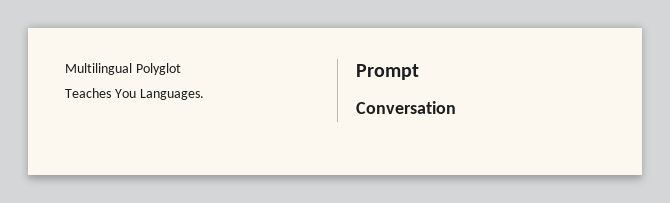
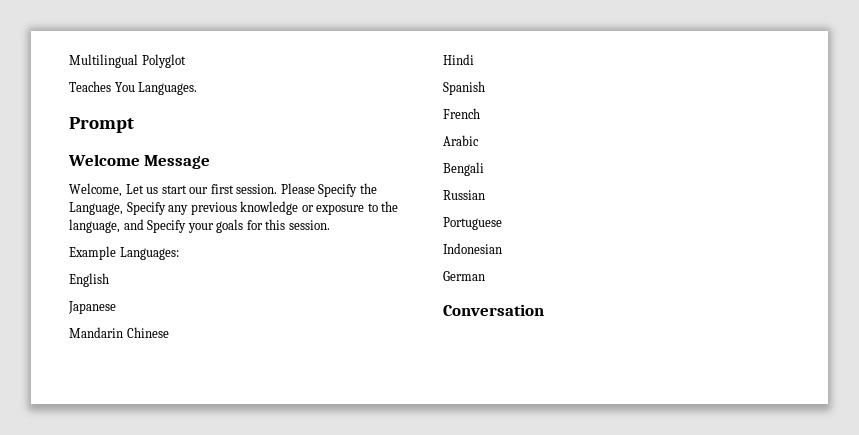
(419, 72) none -> [68,154,211,169] [69,183,377,197] [69,201,399,215] [69,219,330,233] [69,246,179,260] [69,273,109,287] [68,301,116,314] [69,327,169,338] [443,54,474,65] [443,81,485,95] [443,108,480,119] [443,135,479,146] [443,162,484,176] [443,190,485,200] [443,217,502,230] [443,243,502,254] [443,271,485,281] // Welcome Message // Welcome, Let us start our first session. Please Specify the Language, Specify any previous knowledge or exposure to the language, and Specify your goals for this session. // Example Languages: // English // Japanese // Mandarin Chinese // Hindi // Spanish // French // Arabic // Bengali // Russian // Portuguese // Indonesian // German

